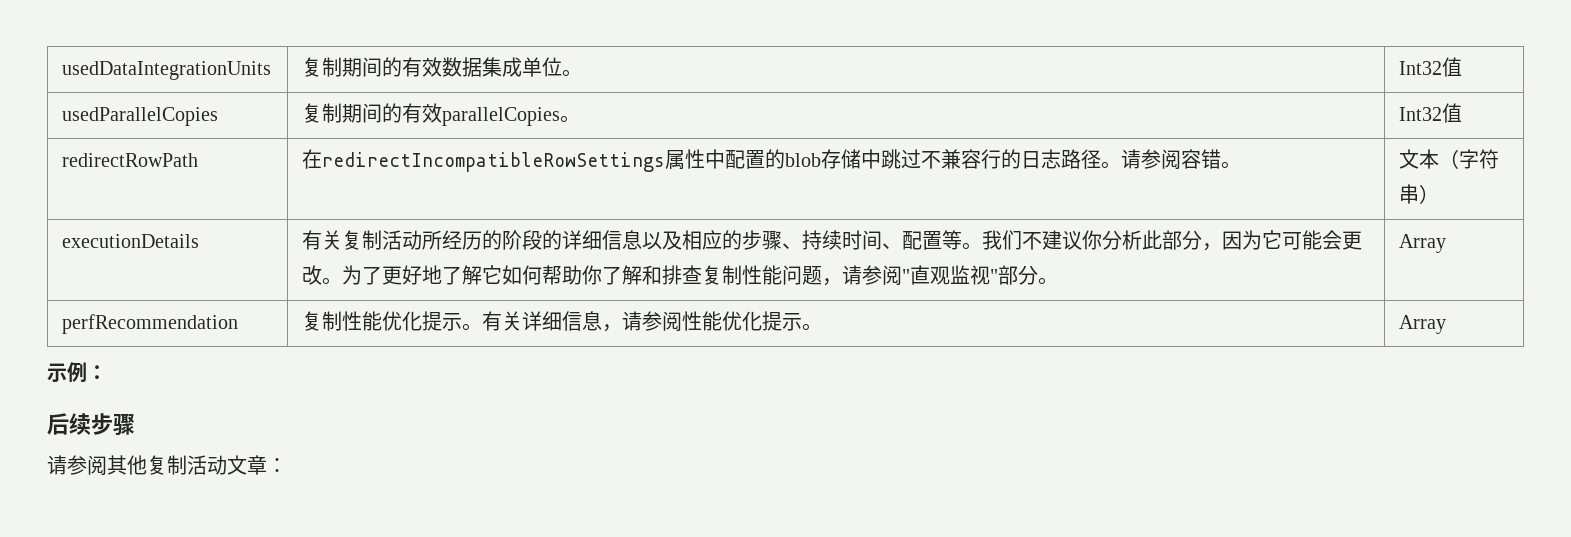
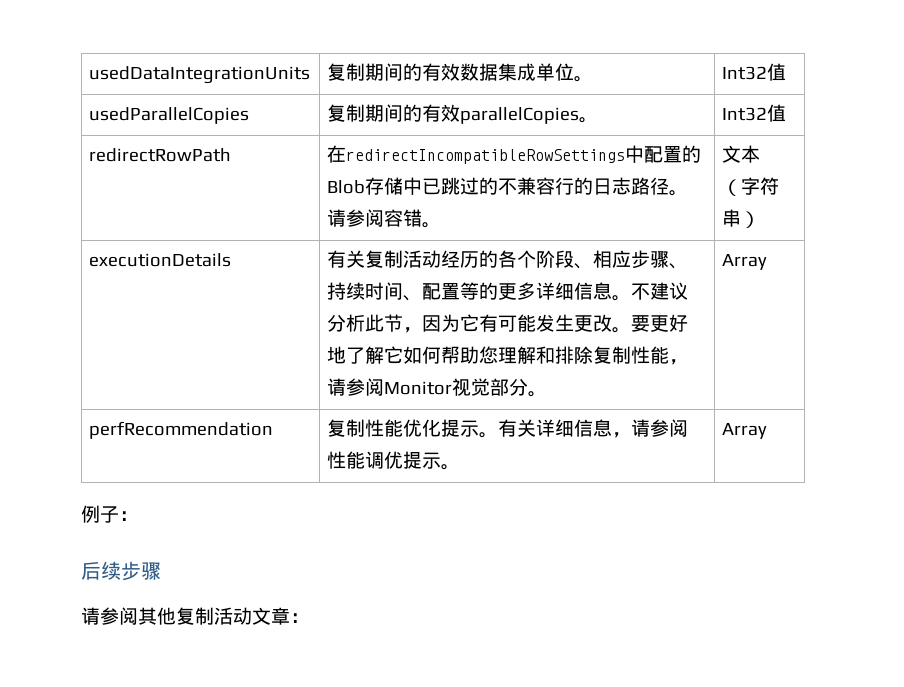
[665,149,706,170] 属性 -> (626, 156) none
[785,149,922,169] blob存储中跳过 -> [327,177,499,195] Blob存储中已跳过的
[422,230,743,250] 所经历的阶段的详细信息以及相应的 -> [441,250,632,269] 经历的各个阶段、相应
[962,230,1363,251] [302,265,383,285] 。我们不建议你分析此部分，因为它可能会更改。为了 -> [479,282,689,301] [327,314,651,333] 的更多详细信息。不建议分析此节，因为它有可能发生更改。要
[582,265,999,286] 你了解和排查复制性能问题，请参阅"直观监视" -> [479,346,689,365] [327,378,491,396] 您理解和排除复制性能，请参阅Monitor视觉
[722,311,763,331] 优化 -> [365,451,404,469] 调优
[47,362,87,382] 示例 -> [81,505,119,523] 例子

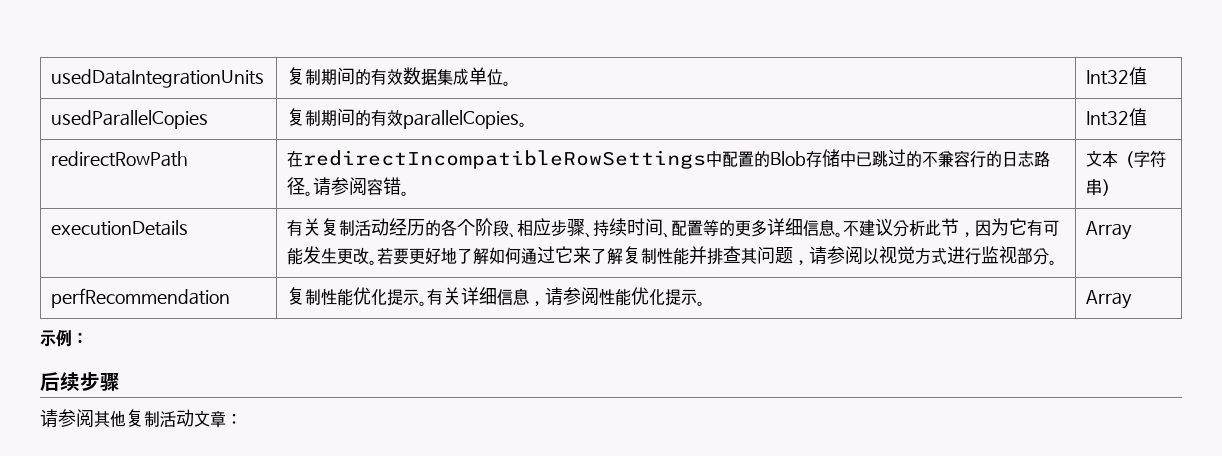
(632, 330) none -> [377,248,394,265] 若
[384,346,689,365] [327,378,491,396] 它如何帮助您理解和排除复制性能，请参阅Monitor视觉 -> [489,246,1018,265] 如何通过它来了解复制性能并排查其问题，请参阅以视觉方式进行监视
[365,451,404,469] 调优 -> [631,287,666,306] 优化
[81,505,119,523] 例子 -> [40,329,72,347] 示例

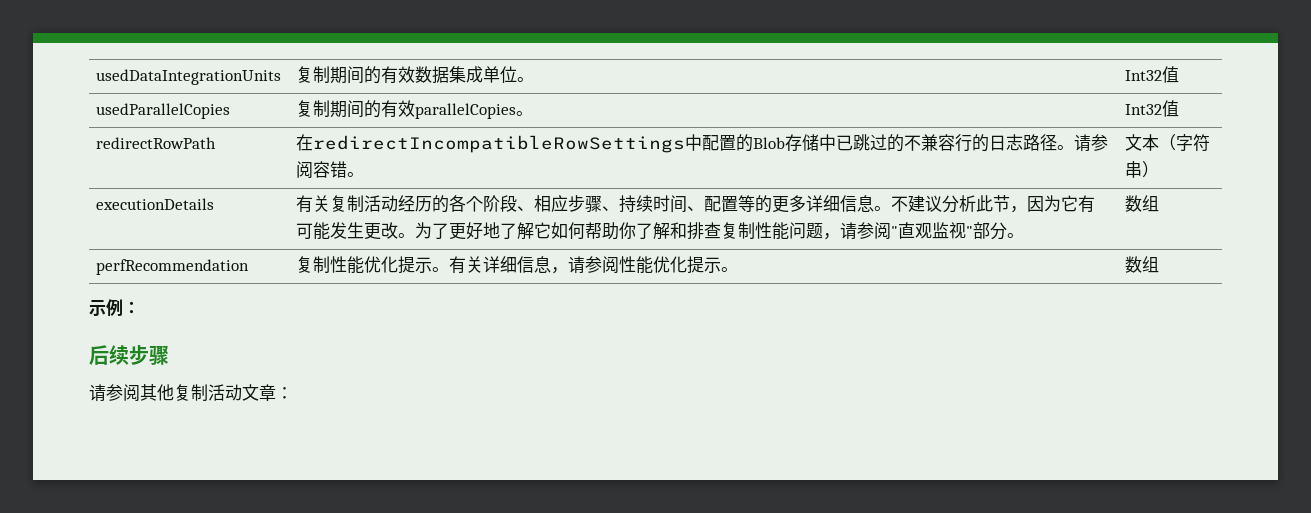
[377,248,410,265] 若要 -> [415,222,450,239] 为了
[489,246,1018,265] 如何通过它来了解复制性能并排查其问题，请参阅以视觉方式进行监视 -> [534,222,974,240] 它如何帮助你了解和排查复制性能问题，请参阅"直观监视"
[1086,221,1133,240] Array -> [1125,195,1160,212] 数组
[1086,290,1133,309] Array -> [1125,256,1160,273] 数组

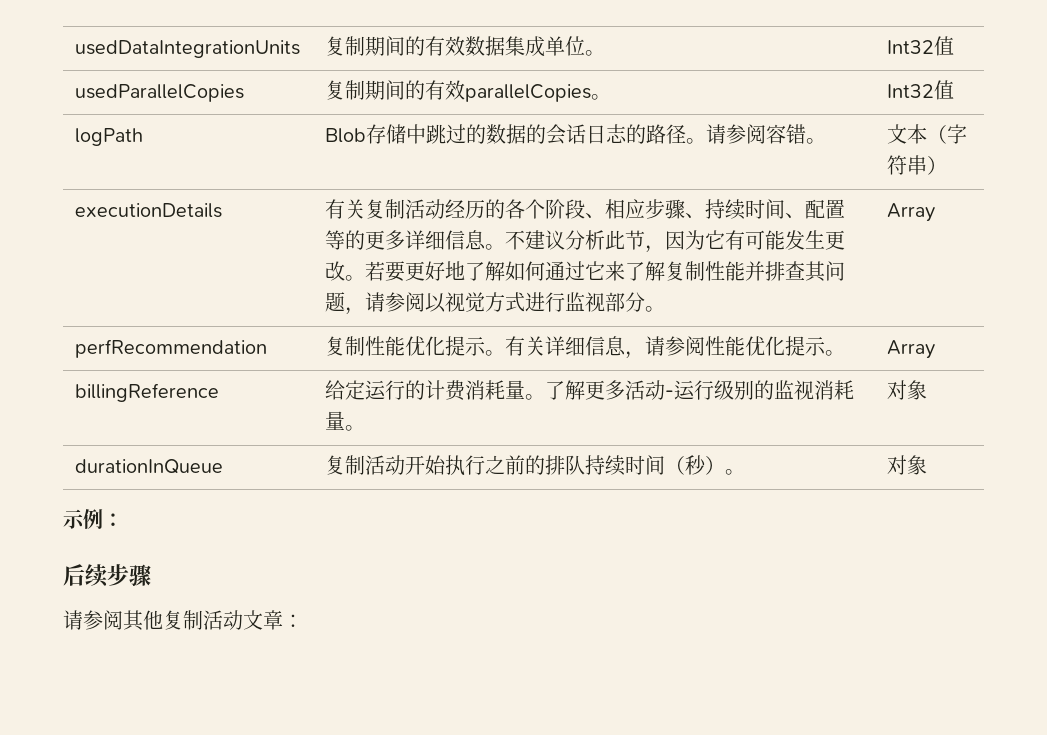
[96,137,217,149] [296,134,1024,153] redirectRowPath | 在redirectIncompatibleRowSettings中配置的Blob存储中已跳过的不兼容行的日志 -> [75,128,144,146] [325,124,647,145] logPath | Blob存储中跳过的数据的会话日志的
[415,222,450,239] 为了 -> [365,261,406,282] 若要
[534,222,974,240] 它如何帮助你了解和排查复制性能问题，请参阅"直观监视" -> [505,261,846,282] [325,292,606,315] 如何通过它来了解复制性能并排查其问题，请参阅以视觉方式进行监视
[1125,195,1160,212] 数组 -> [887,203,936,222] Array
[1125,256,1160,273] 数组 -> [887,340,936,359] [75,383,220,402] [325,380,855,401] [325,411,366,431] [887,380,928,400] [75,459,224,474] [325,455,746,476] [887,455,928,475] Array // billingReference | 给定运行的计费消耗量。了解更多活动-运行级别的监视消耗量。 | 对象 // durationInQueue | 复制活动开始执行之前的排队持续时间（秒）。 | 对象

